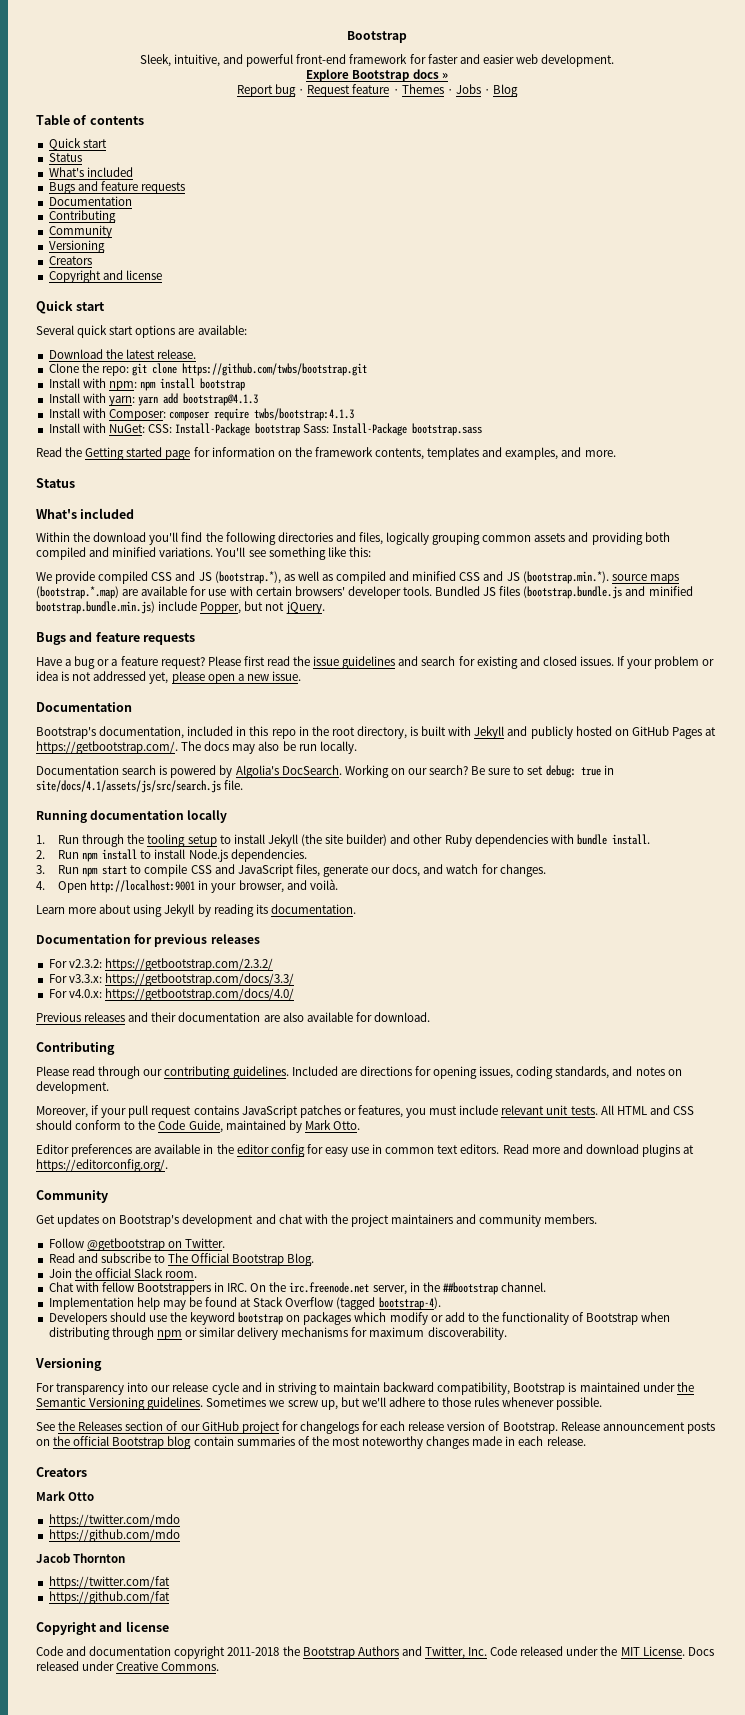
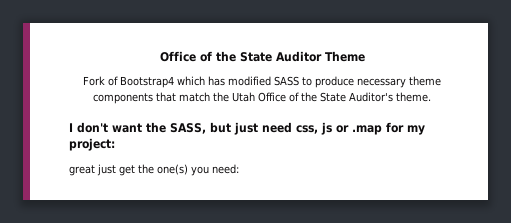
[347,31,407,43] [139,54,615,67] [306,69,448,82] [236,84,519,97] [36,114,144,125] [48,138,107,150] [48,153,82,162] [48,167,133,177] [48,181,185,194] [48,196,132,206] [48,210,116,223] [48,225,112,238] [48,240,105,253] [48,256,92,265] [48,270,162,283] [36,301,106,314] [36,325,247,338] [48,349,196,359] [48,363,367,376] [48,378,245,391] [48,393,258,406] [48,408,354,421] [48,423,483,436] [36,447,616,460] [36,478,75,488] [36,508,135,519] [36,532,670,545] [36,547,371,560] [36,571,679,584] [36,586,693,599] [36,601,325,614] [36,632,196,645] [36,656,715,669] [36,671,301,684] [36,702,132,712] [36,726,717,739] [36,741,357,754] [36,765,614,778] [36,780,244,793] [36,810,228,823] [36,834,650,847] [36,849,307,862] [36,864,546,877] [36,879,338,893] [36,904,356,917] [36,934,260,947] [48,958,273,971] [48,973,294,986] [48,988,294,1001] [36,1012,430,1022] [36,1042,115,1055] [36,1066,682,1079] [36,1081,109,1094] [36,1105,694,1118] [36,1120,360,1133] [36,1144,695,1157] [36,1159,168,1172] [36,1190,108,1203] [36,1214,598,1227] [48,1238,225,1251] [48,1253,315,1266] [48,1268,198,1278] [48,1282,547,1295] [48,1297,441,1310] [48,1312,671,1325] [48,1327,507,1340] [35,1358,102,1371] [36,1382,694,1395] [36,1397,603,1410] [36,1421,715,1434] [36,1436,586,1449] [36,1467,87,1477] [36,1491,95,1501] [48,1514,180,1527] [48,1529,180,1542] [36,1553,126,1563] [48,1576,170,1589] [48,1591,170,1604] [36,1621,169,1635] [36,1646,714,1659] [36,1661,220,1671] Bootstrap // Sleek, intuitive, and powerful front-end framework for faster and easier web development. // Explore Bootstrap docs » // Report bug · Request feature · Themes · Jobs · Blog // Table of contents // Quick start // Status // What's included // Bugs and feature requests // Documentation // Contributing // Community // Versioning // Creators // Copyright and license // Quick start // Several quick start options are available: // Download the latest release. // Clone the repo: git clone https://github.com/twbs/bootstrap.git // Install with npm: npm install bootstrap // Install with yarn: yarn add bootstrap@4.1.3 // Install with Composer: composer require twbs/bootstrap:4.1.3 // Install with NuGet: CSS: Install-Package bootstrap Sass: Install-Package bootstrap.sass // Read the Getting started page for information on the framework contents, templates and examples, and more. // Status // What's included // Within the download you'll find the following directories and files, logically grouping common assets and providing both compiled and minified variations. You'll see something like this: // We provide compiled CSS and JS (bootstrap.*), as well as compiled and minified CSS and JS (bootstrap.min.*). source maps (bootstrap.*.map) are available for use with certain browsers' developer tools. Bundled JS files (bootstrap.bundle.js and minified bootstrap.bundle.min.js) include Popper, but not jQuery. // Bugs and feature requests // Have a bug or a feature request? Please first read the issue guidelines and search for existing and closed issues. If your problem or idea is not addressed yet, please open a new issue. // Documentation // Bootstrap's documentation, included in this repo in the root directory, is built with Jekyll and publicly hosted on GitHub Pages at https://getbootstrap.com/. The docs may also be run locally. // Documentation search is powered by Algolia's DocSearch. Working on our search? Be sure to set debug: true in site/docs/4.1/assets/js/src/search.js file. // Running documentation locally // 1. Run through the tooling setup to install Jekyll (the site builder) and other Ruby dependencies with bundle install. // 2. Run npm install to install Node.js dependencies. // 3. Run npm start to compile CSS and JavaScript files, generate our docs, and watch for changes. // 4. Open http://localhost:9001 in your browser, and voilà. // Learn more about using Jekyll by reading its documentation. // Documentation for previous releases // For v2.3.2: https://getbootstrap.com/2.3.2/ // For v3.3.x: https://getbootstrap.com/docs/3.3/ // For v4.0.x: https://getbootstrap.com/docs/4.0/ // Previous releases and their documentation are also available for download. // Contributing // Please read through our contributing guidelines. Included are directions for opening issues, coding standards, and notes on development. // Moreover, if your pull request contains JavaScript patches or features, you must include relevant unit tests. All HTML and CSS should conform to the Code Guide, maintained by Mark Otto. // Editor preferences are available in the editor config for easy use in common text editors. Read more and download plugins at https://editorconfig.org/. // Community // Get updates on Bootstrap's development and chat with the project maintainers and community members. // Follow @getbootstrap on Twitter. // Read and subscribe to The Official Bootstrap Blog. // Join the official Slack room. // Chat with fellow Bootstrappers in IRC. On the irc.freenode.net server, in the ##bootstrap channel. // Implementation help may be found at Stack Overflow (tagged bootstrap-4). // Developers should use the keyword bootstrap on packages which modify or add to the functionality of Bootstrap when distributing through npm or similar delivery mechanisms for maximum discoverability. // Versioning // For transparency into our release cycle and in striving to maintain backward compatibility, Bootstrap is maintained under the Semantic Versioning guidelines. Sometimes we screw up, but we'll adhere to those rules whenever possible. // See the Releases section of our GitHub project for changelogs for each release version of Bootstrap. Release announcement posts on the official Bootstrap blog contain summaries of the most noteworthy changes made in each release. // Creators // Mark Otto // https://twitter.com/mdo // https://github.com/mdo // Jacob Thornton // https://twitter.com/fat // https://github.com/fat // Copyright and license // Code and documentation copyright 2011-2018 the Bootstrap Authors and Twitter, Inc. Code released under the MIT License. Docs released under Creative Commons. -> [159,51,365,62] [83,76,441,88] [93,92,431,104] [69,122,425,135] [69,138,115,151] [69,164,239,176] Office of the State Auditor Theme // Fork of Bootstrap4 which has modified SASS to produce necessary theme components that match the Utah Office of the State Auditor's theme. // I don't want the SASS, but just need css, js or .map for my project: // great just get the one(s) you need:

